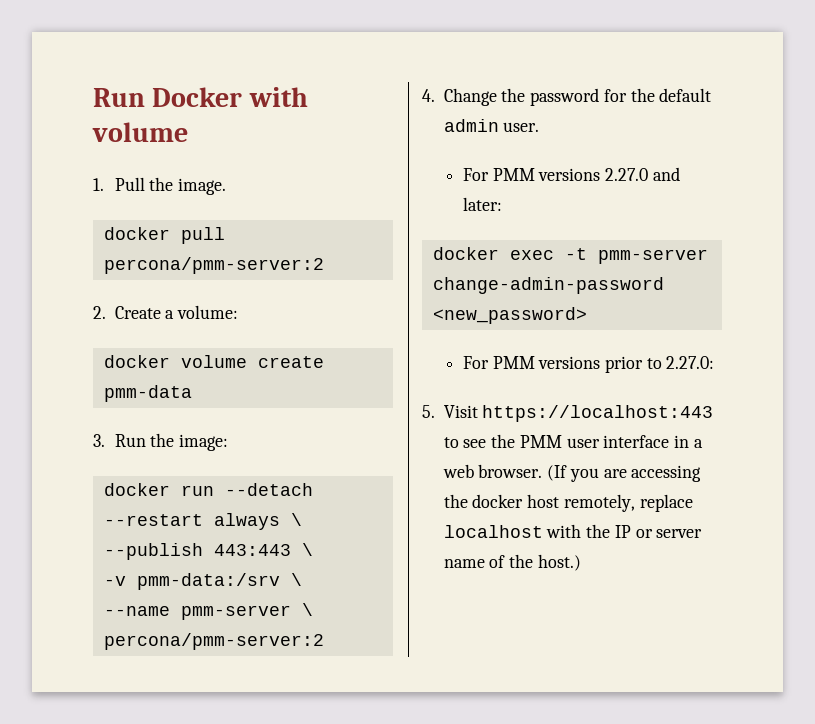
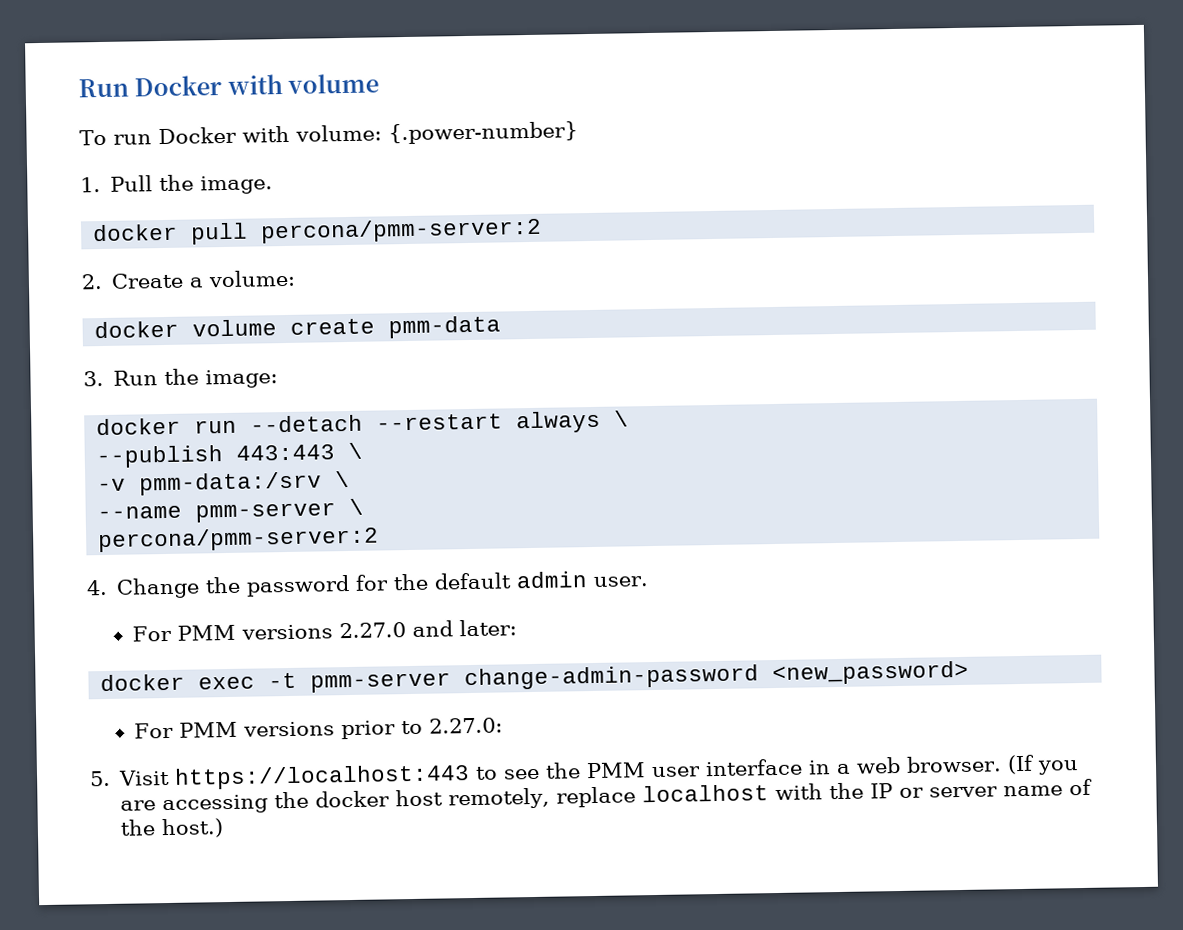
(188, 132) none -> [79,121,578,146] // To run Docker with volume: {.power-number}

